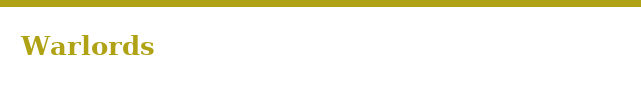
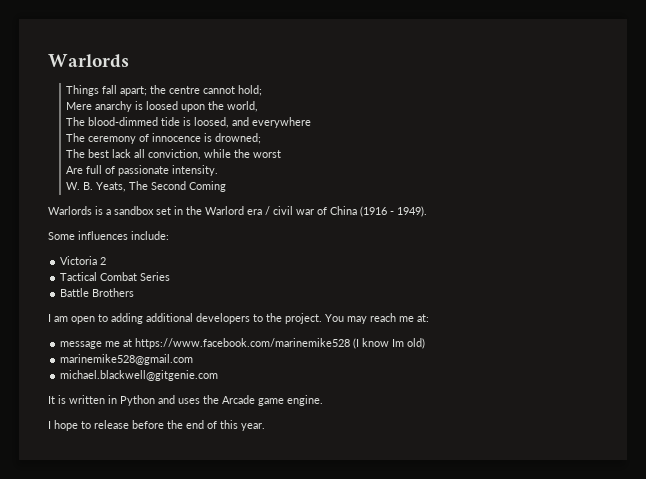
[20,35,155,55] Warlords -> [48,54,129,68] [66,85,263,96] [66,101,259,112] [66,117,312,128] [66,133,262,144] [66,149,282,160] [66,165,219,176] [66,181,227,192] [48,206,427,217] [48,231,169,240] [60,256,107,265] [60,272,171,281] [60,288,135,297] [48,313,429,324] [60,338,426,349] [60,354,194,365] [60,370,219,381] [48,395,323,406] [48,420,265,431] Warlords // Things fall apart; the centre cannot hold; // Mere anarchy is loosed upon the world, // The blood-dimmed tide is loosed, and everywhere // The ceremony of innocence is drowned; // The best lack all conviction, while the worst // Are full of passionate intensity. // W. B. Yeats, The Second Coming // Warlords is a sandbox set in the Warlord era / civil war of China (1916 - 1949). // Some influences include: // Victoria 2 // Tactical Combat Series // Battle Brothers // I am open to adding additional developers to the project. You may reach me at: // message me at https://www.facebook.com/marinemike528 (I know Im old) // marinemike528@gmail.com // michael.blackwell@gitgenie.com // It is written in Python and uses the Arcade game engine. // I hope to release before the end of this year.

